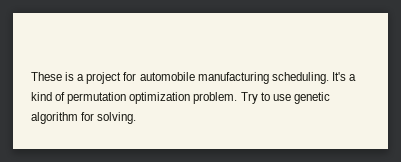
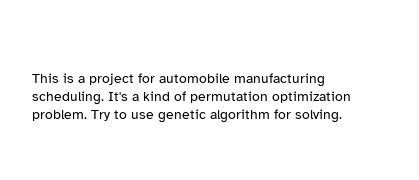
[31,72,62,81] These -> [32,73,59,83] This

